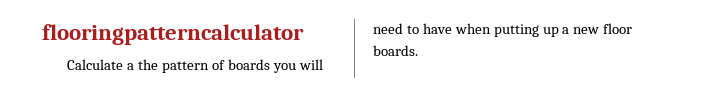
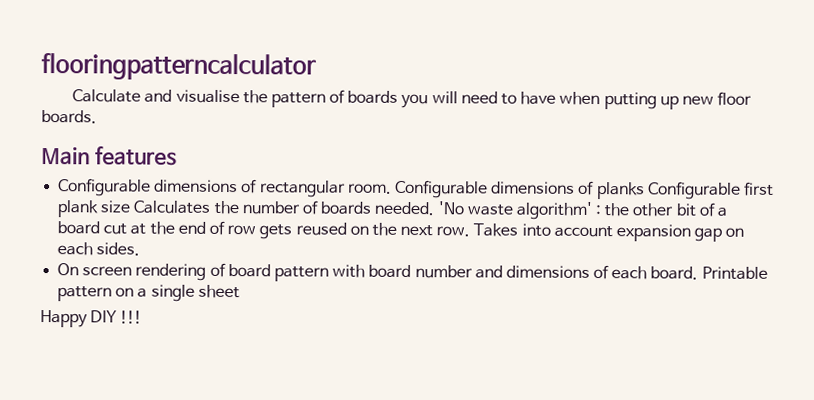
[127,63,135,70] a -> [144,89,240,104] and visualise
[562,27,570,34] a -> (679, 102) none
(418, 50) none -> [41,146,177,166] [58,178,774,200] [57,200,728,221] [57,220,745,242] [57,242,141,256] [57,262,768,282] [57,284,240,302] [40,310,143,328] // Main features // Configurable dimensions of rectangular room. Configurable dimensions of planks Configurable first plank size Calculates the number of boards needed. 'No waste algorithm' : the other bit of a board cut at the end of row gets reused on the next row. Takes into account expansion gap on each sides. // On screen rendering of board pattern with board number and dimensions of each board. Printable pattern on a single sheet // Happy DIY !!!

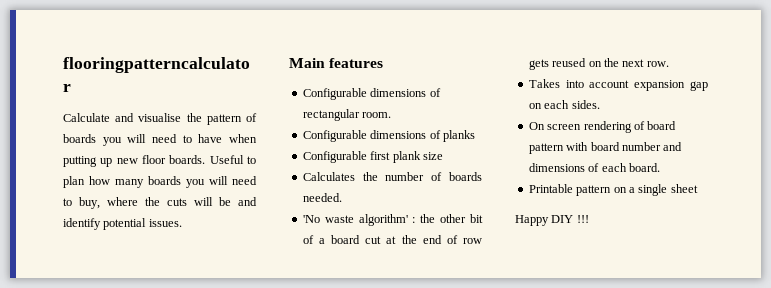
(97, 117) none -> [209,155,256,164] [63,176,257,188] [63,197,257,209] [63,218,182,230] Useful to plan how many boards you will need to buy, where the cuts will be and identify potential issues.
(392, 188) none -> (392, 115) //
(645, 191) none -> (475, 136) //
(131, 206) none -> (443, 156) //
(435, 208) none -> (342, 197) //
(471, 231) none -> (669, 64) //
(699, 273) none -> (660, 167) //

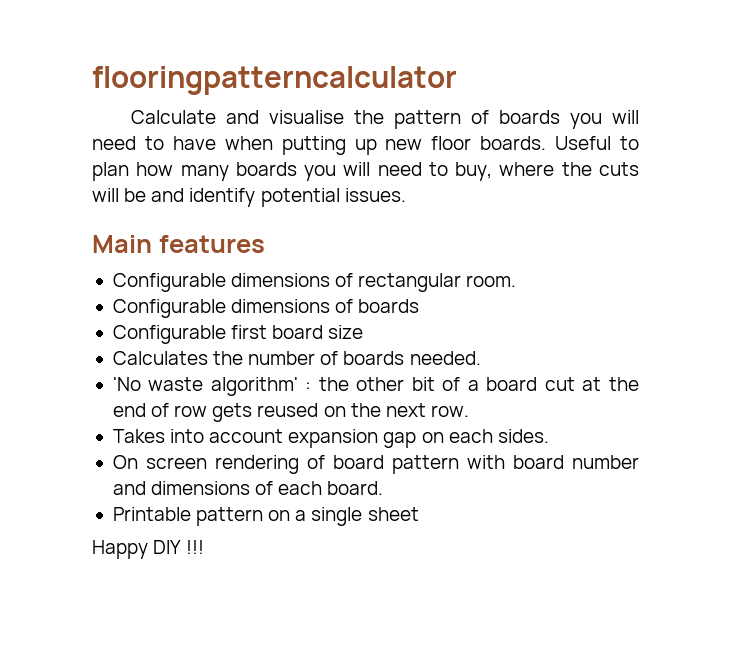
[442,130,475,142] planks -> [358,299,420,313] boards
[392,151,421,163] plank -> [272,325,324,339] board

